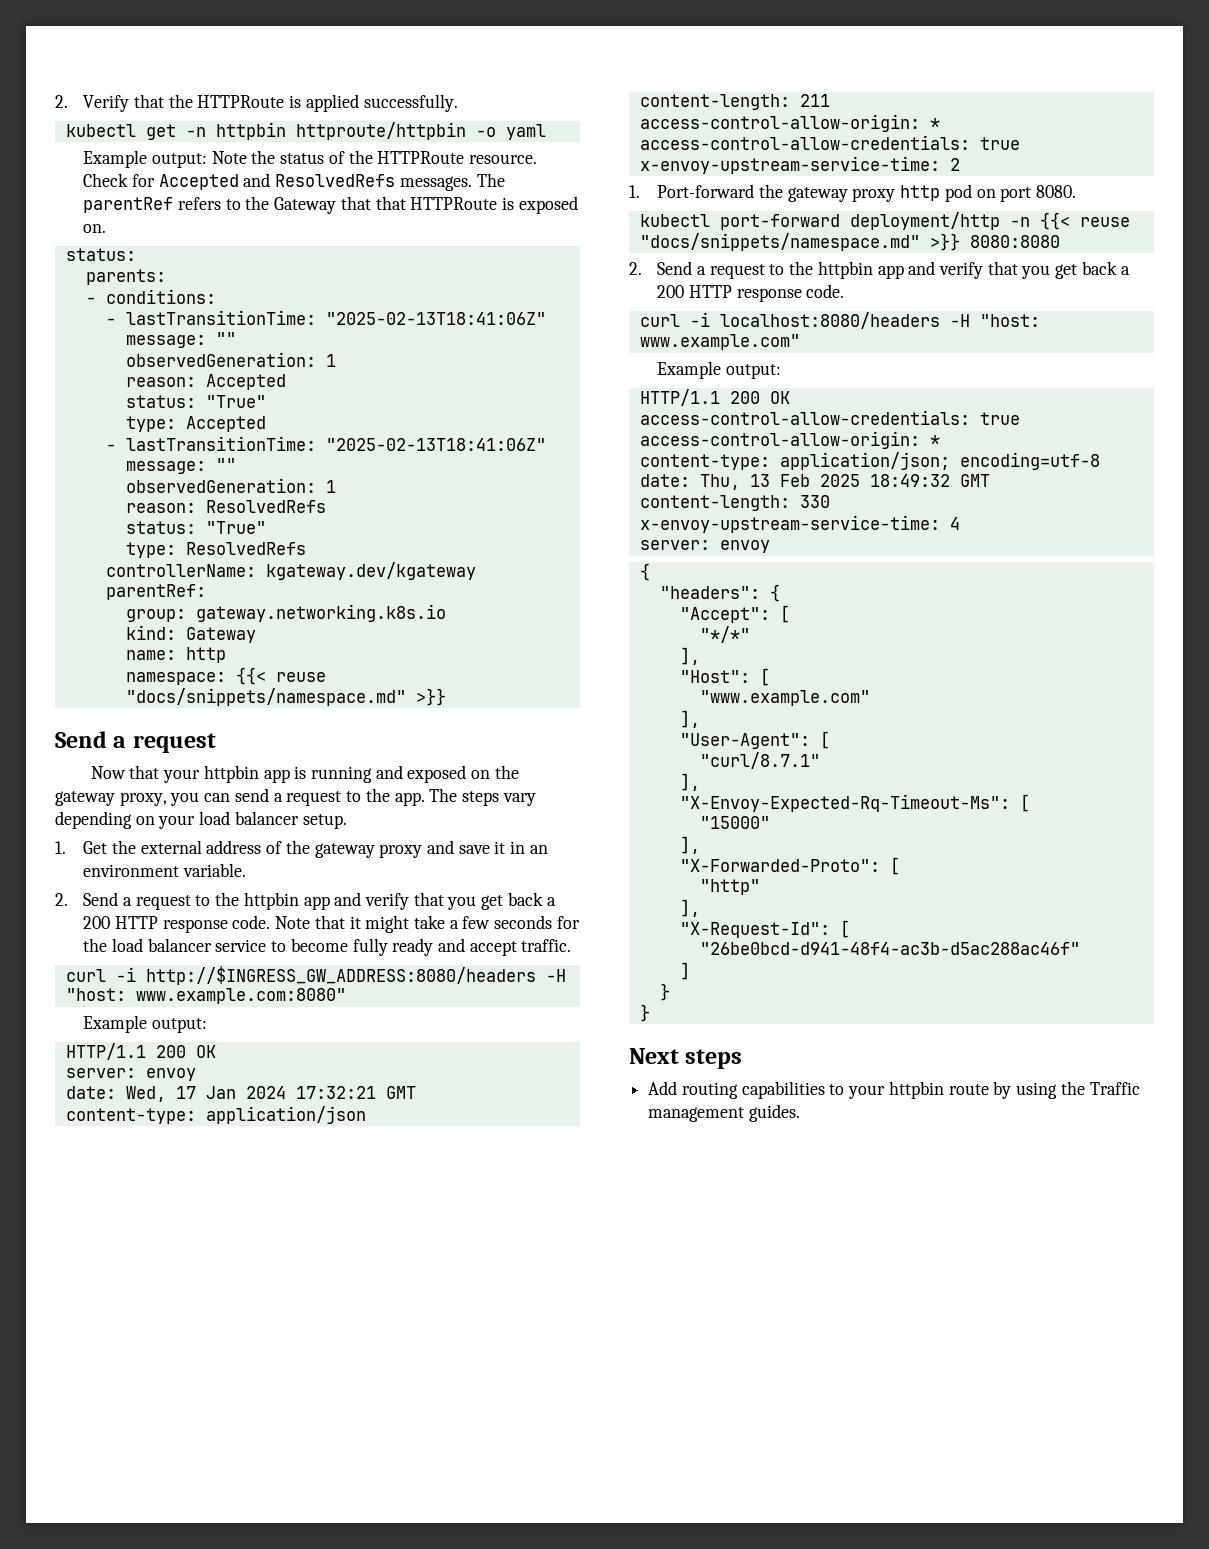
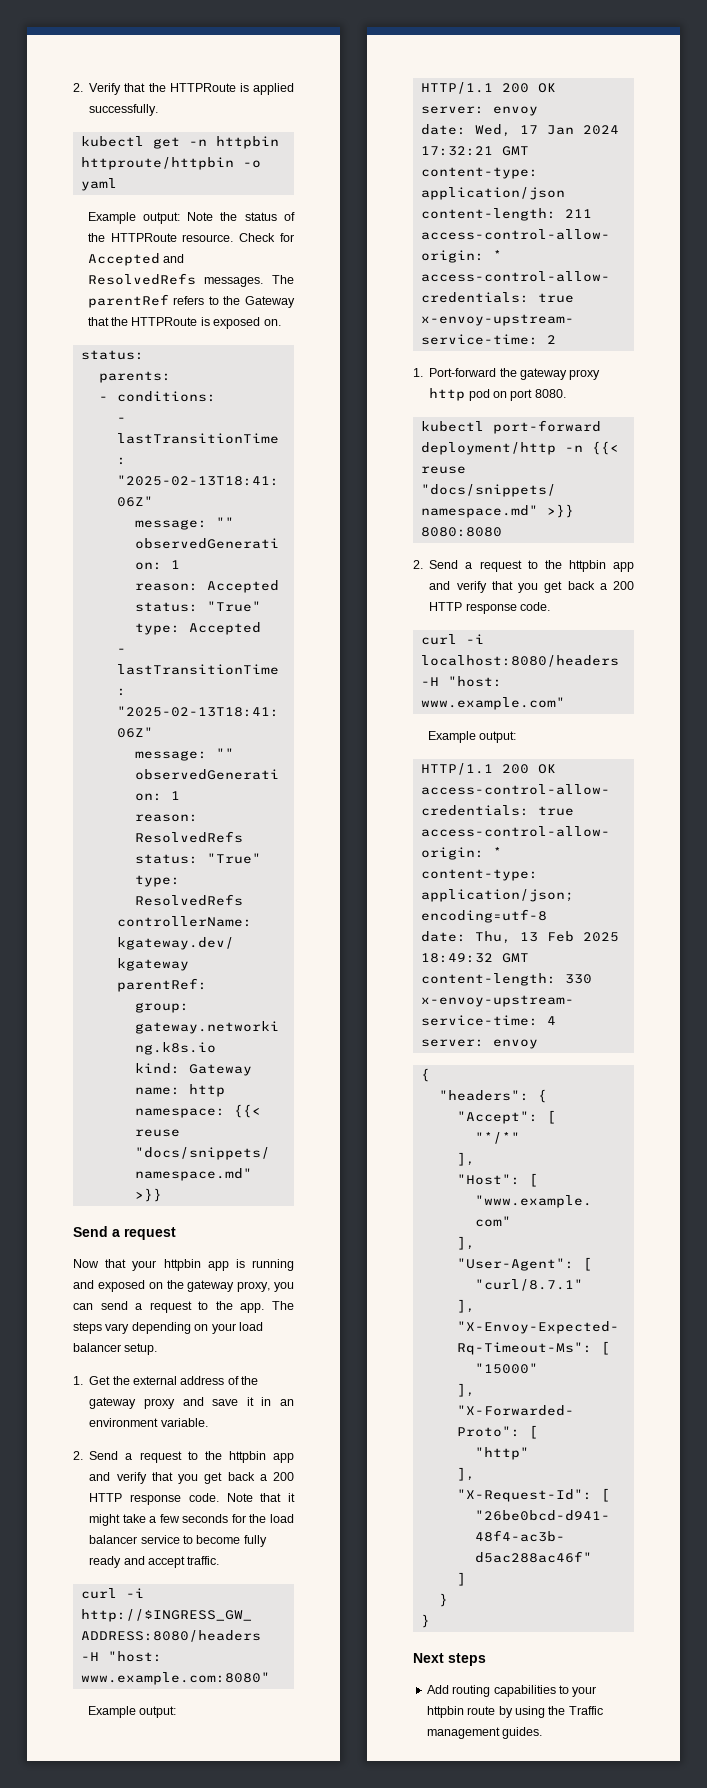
[375,196,406,210] that -> [111,317,129,326] the

